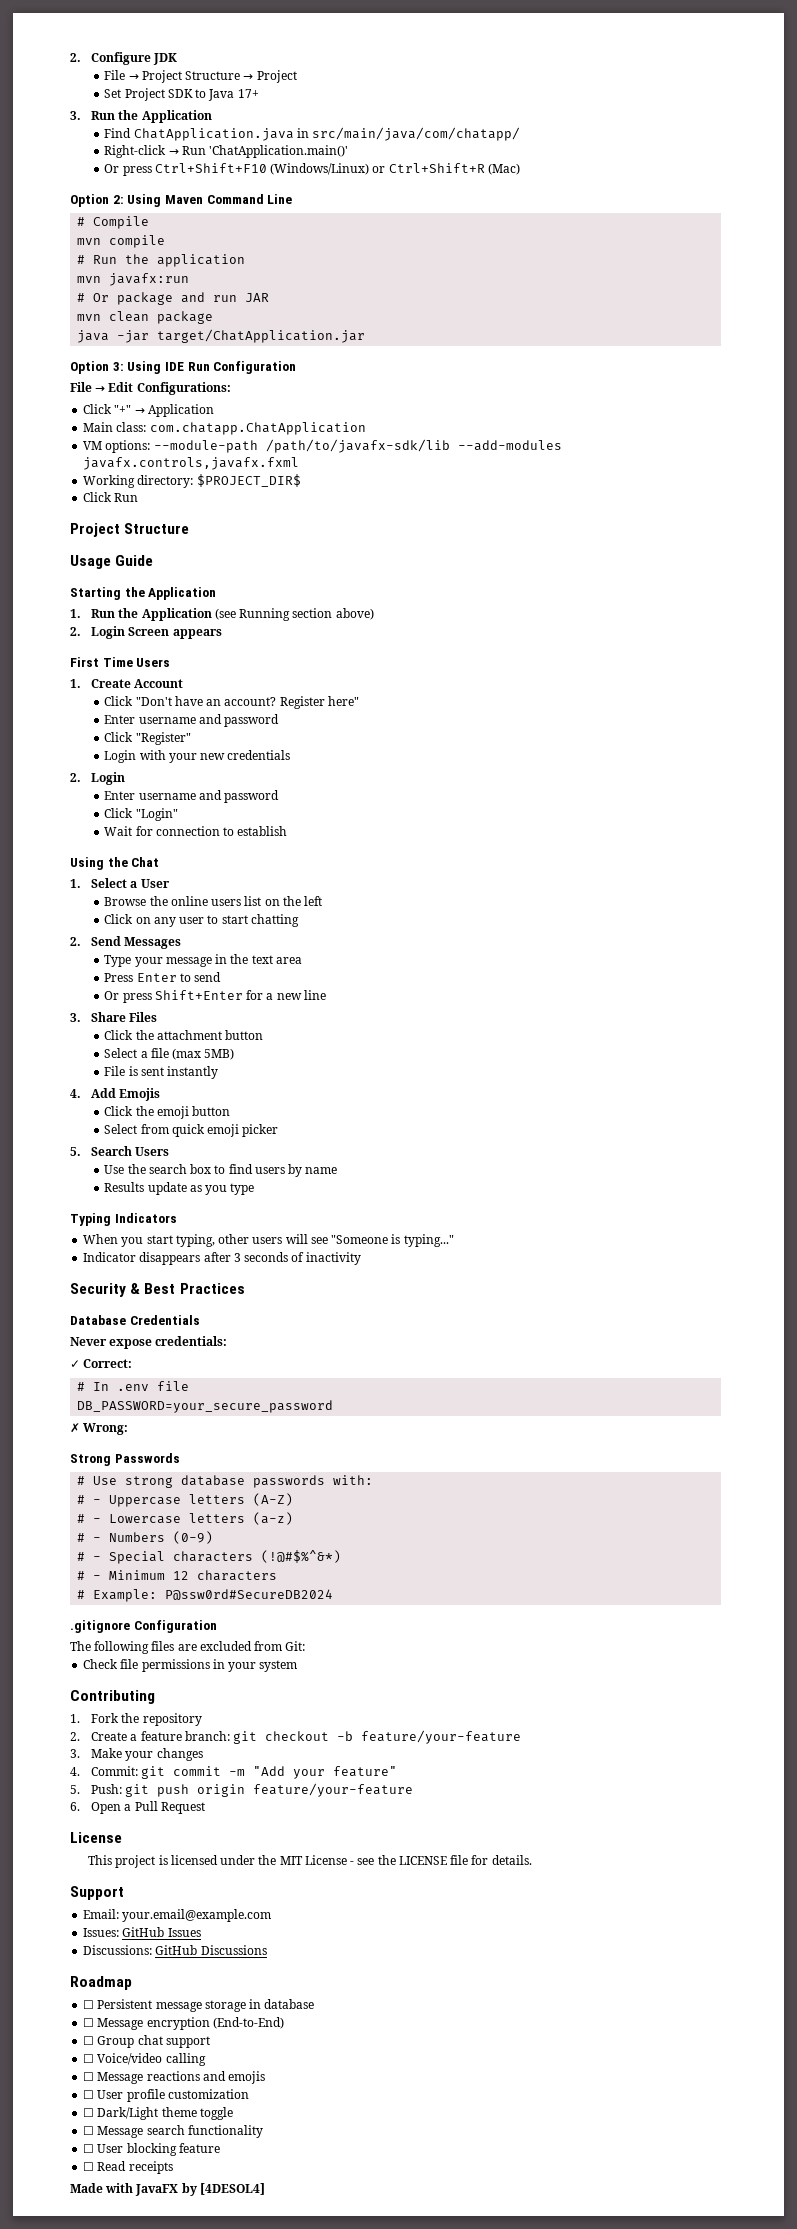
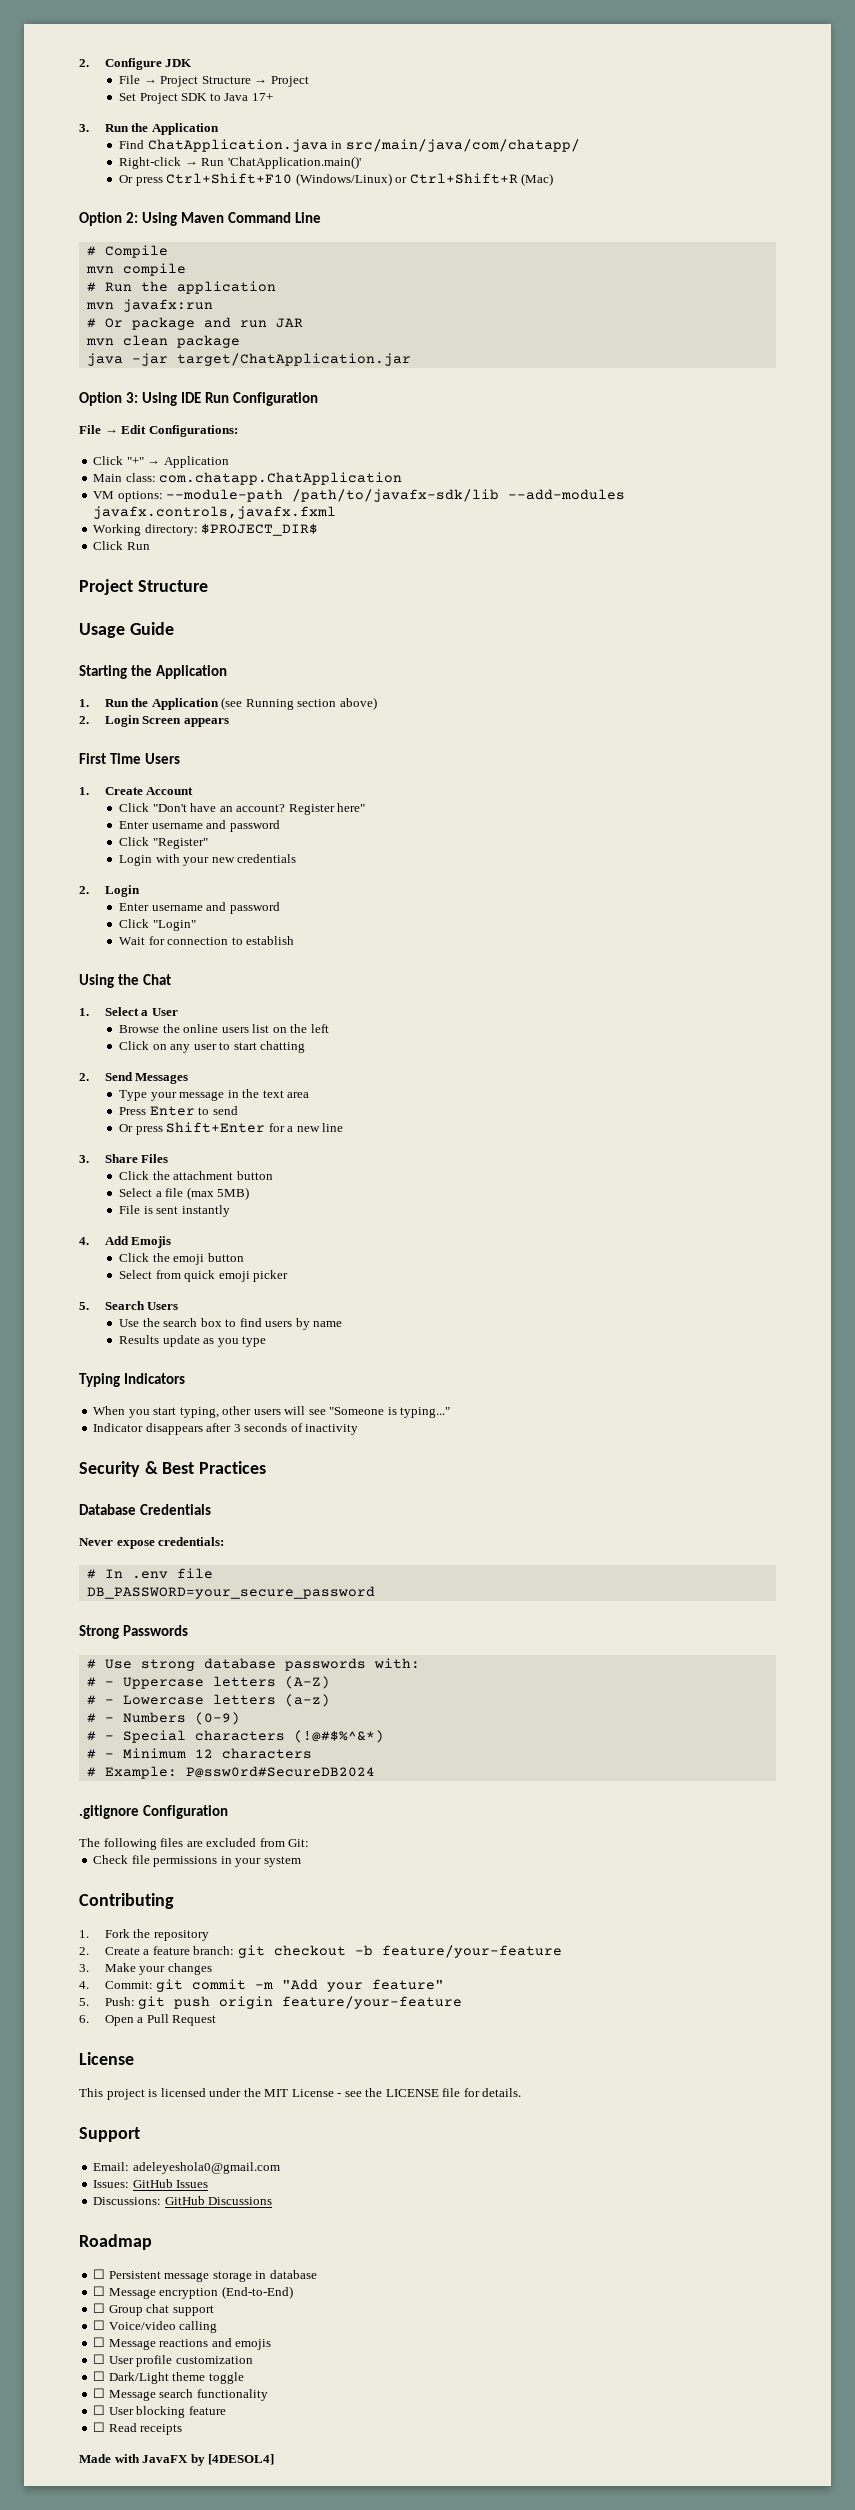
[70,1359,133,1368] // ✓ Correct: -> (225, 1541) none
[70,1423,129,1435] // ✗ Wrong: -> (375, 1592) none
[122,1909,272,1922] your.email@example.com -> [132,2162,280,2174] adeleyeshola0@gmail.com

